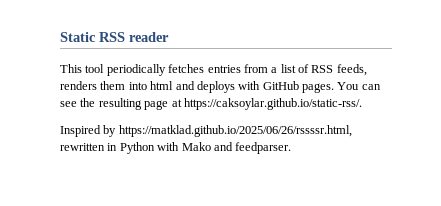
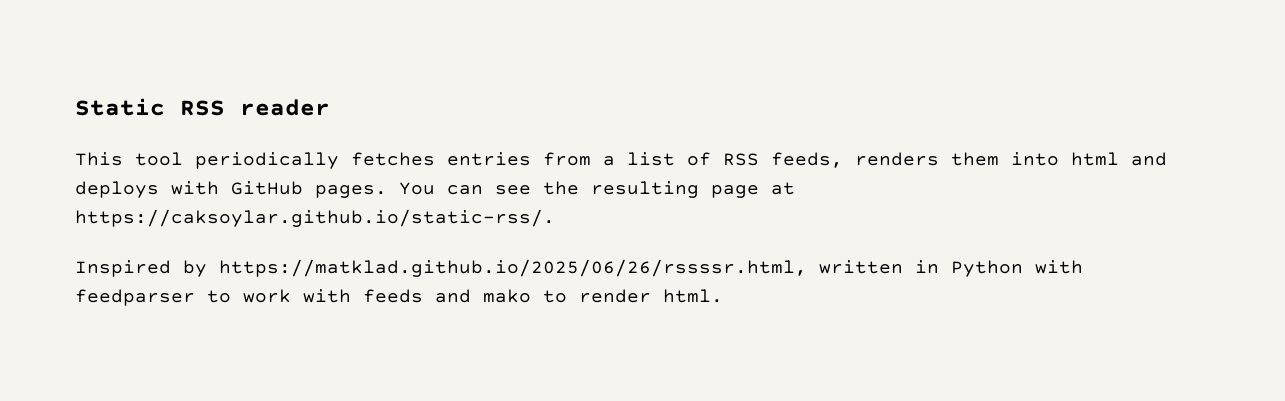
[60,143,105,151] rewritten -> [819,260,903,274] written
[181,142,292,154] Mako and feedparser. -> [75,289,723,306] feedparser to work with feeds and mako to render html.

